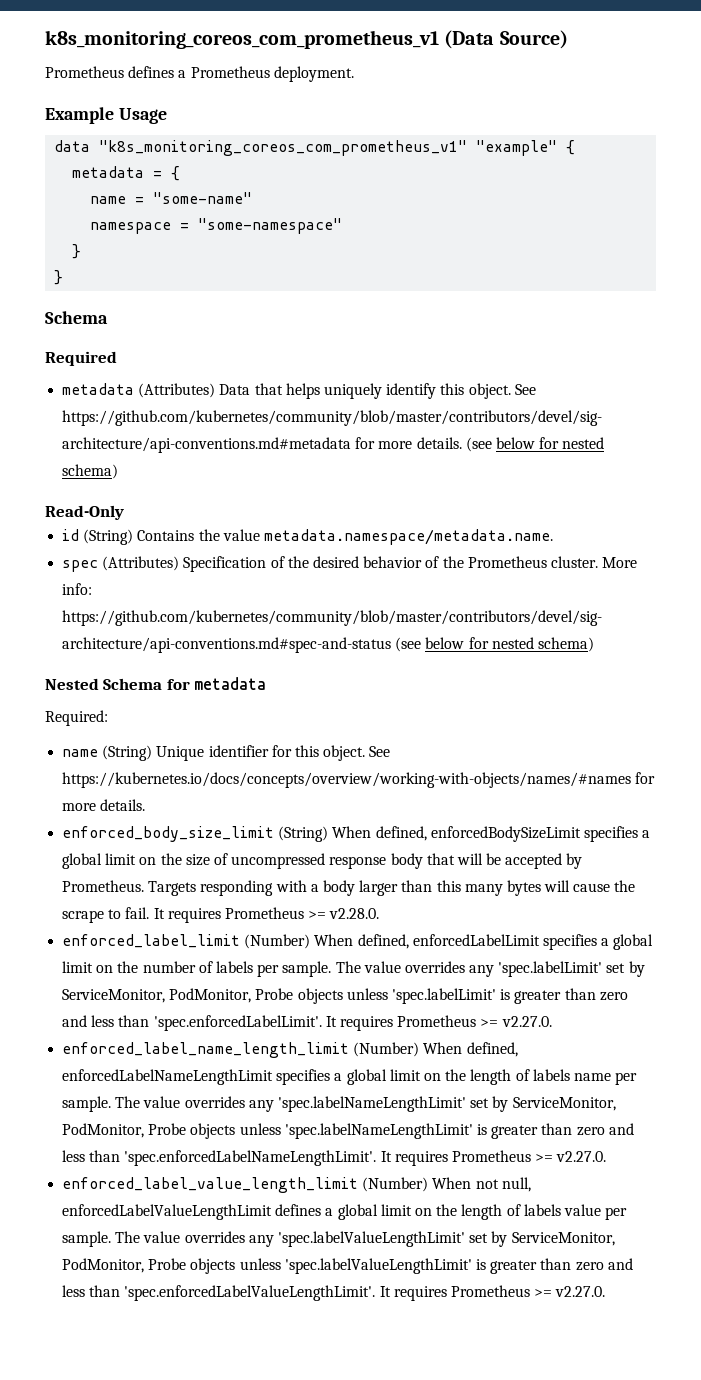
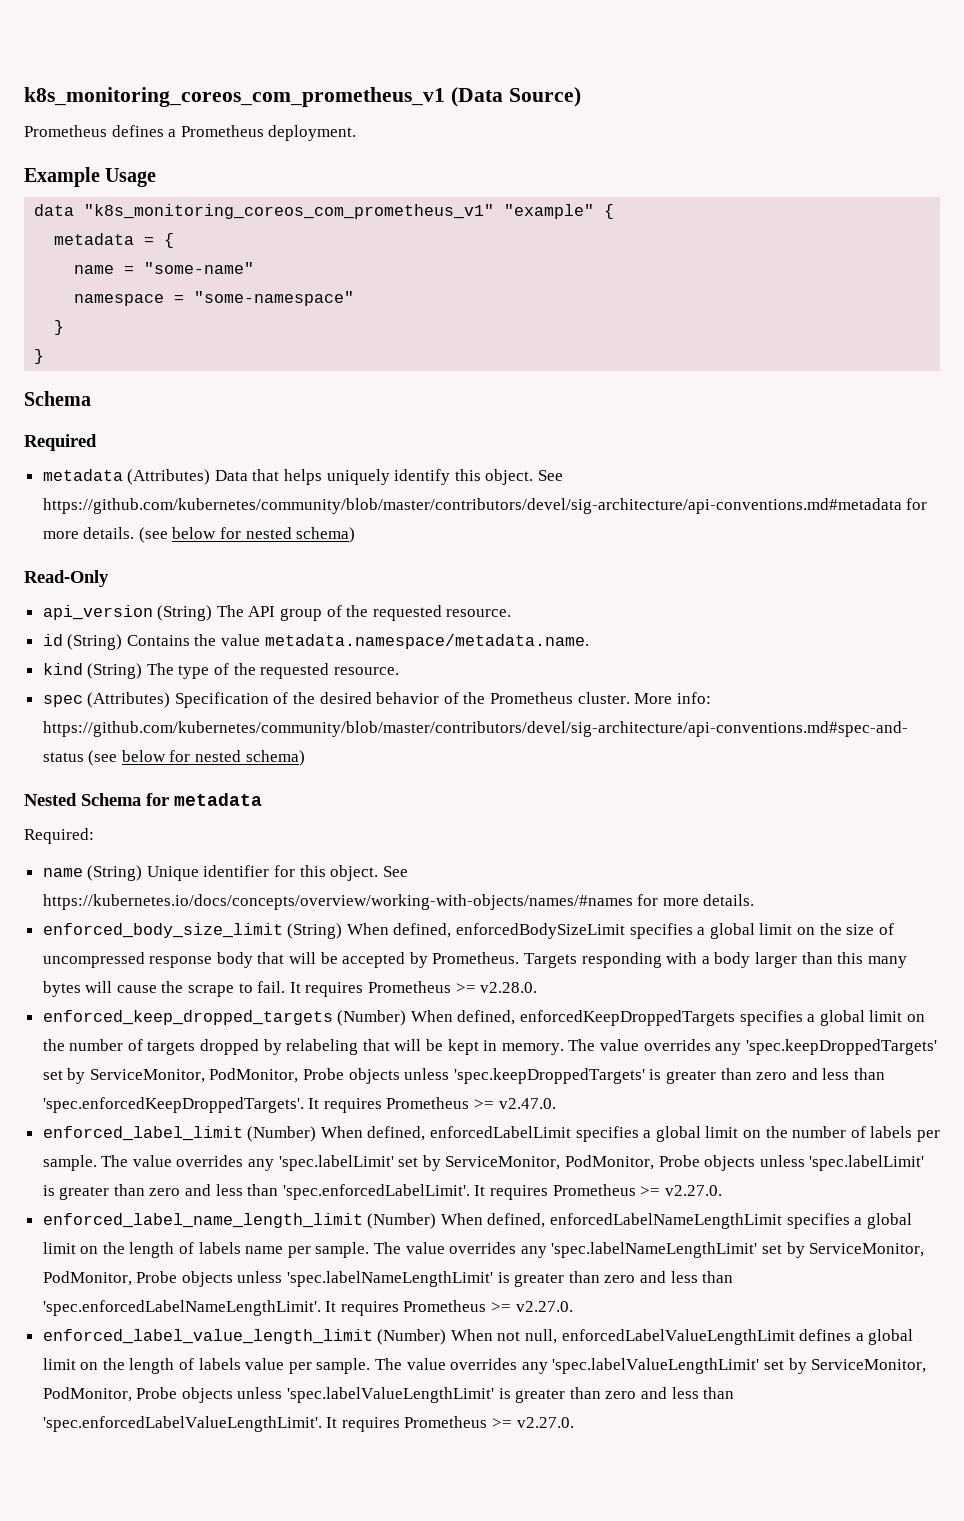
(124, 512) none -> [42,605,512,621] // api_version (String) The API group of the requested resource.
(553, 537) none -> [42,663,399,679] // kind (String) The type of the requested resource.
(380, 913) none -> [42,1010,926,1026] [42,1039,937,1055] [42,1068,885,1084] [42,1097,556,1113] // enforced_keep_dropped_targets (Number) When defined, enforcedKeepDroppedTargets specifies a global limit on the number of targets dropped by relabeling that will be kept in memory. The value overrides any 'spec.keepDroppedTargets' set by ServiceMonitor, PodMonitor, Probe objects unless 'spec.keepDroppedTargets' is greater than zero and less than 'spec.enforcedKeepDroppedTargets'. It requires Prometheus >= v2.47.0.

